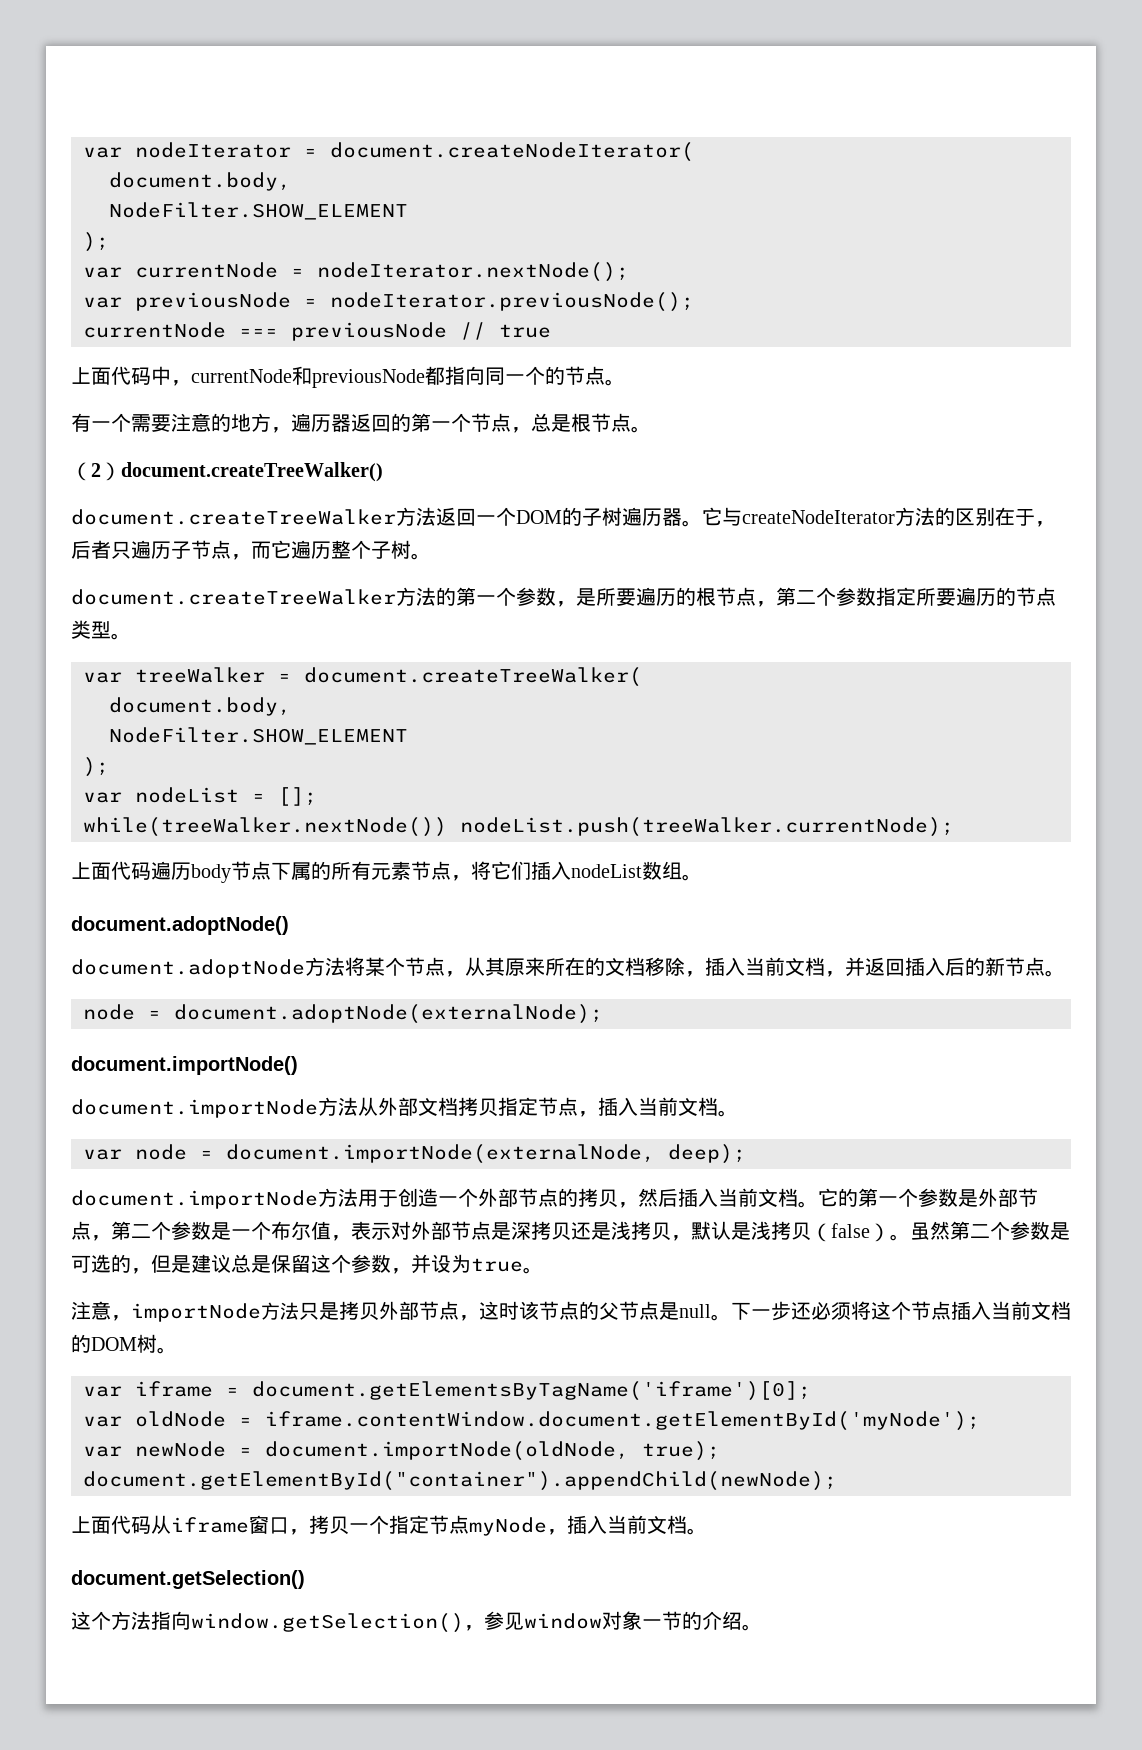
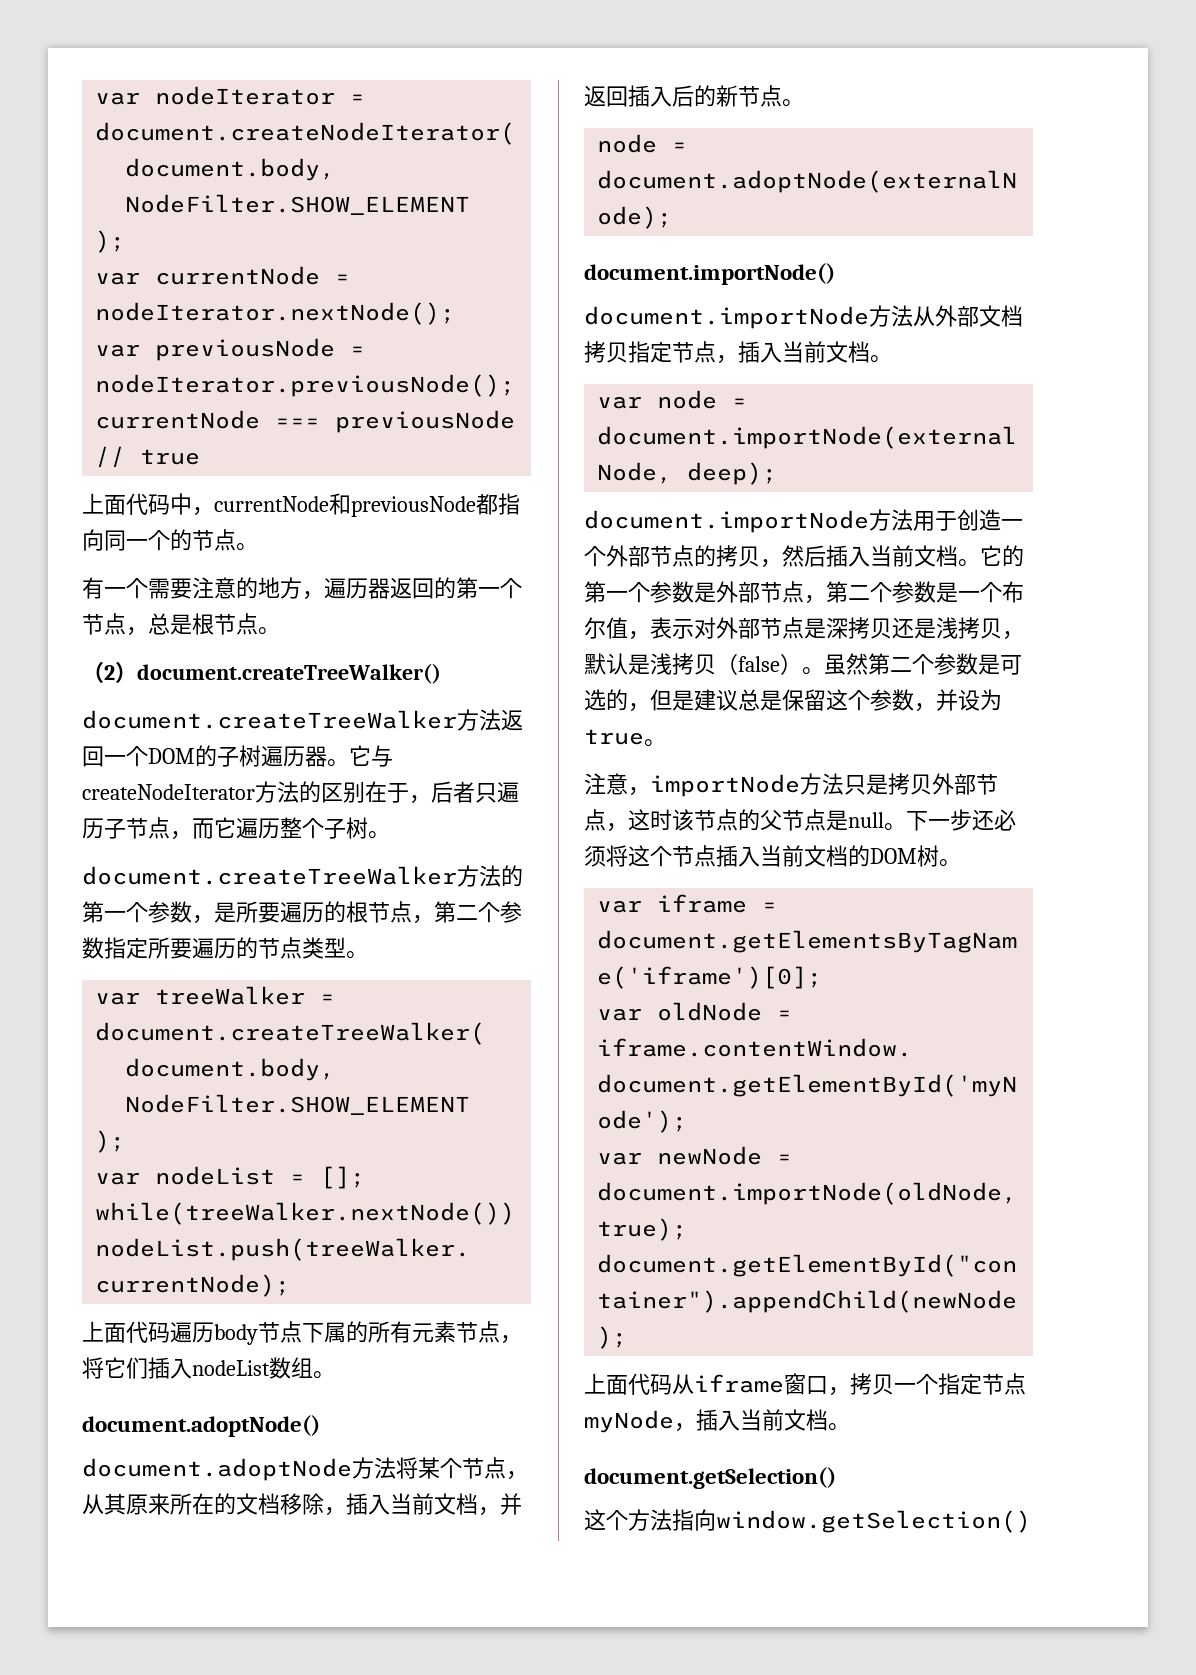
[464,1611,762,1631] ，参见window对象一节的介绍。 -> (1031, 1521) none

